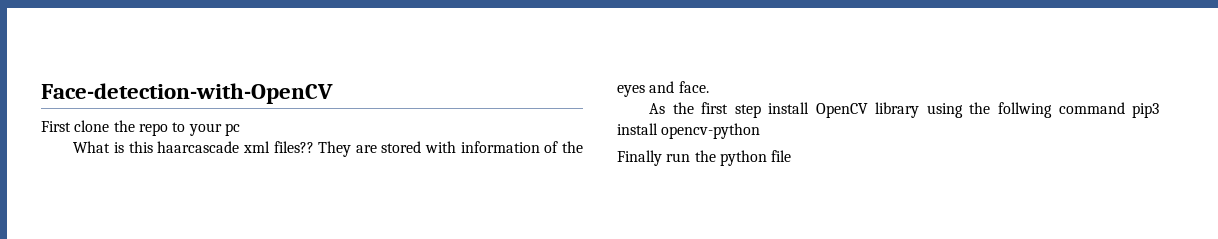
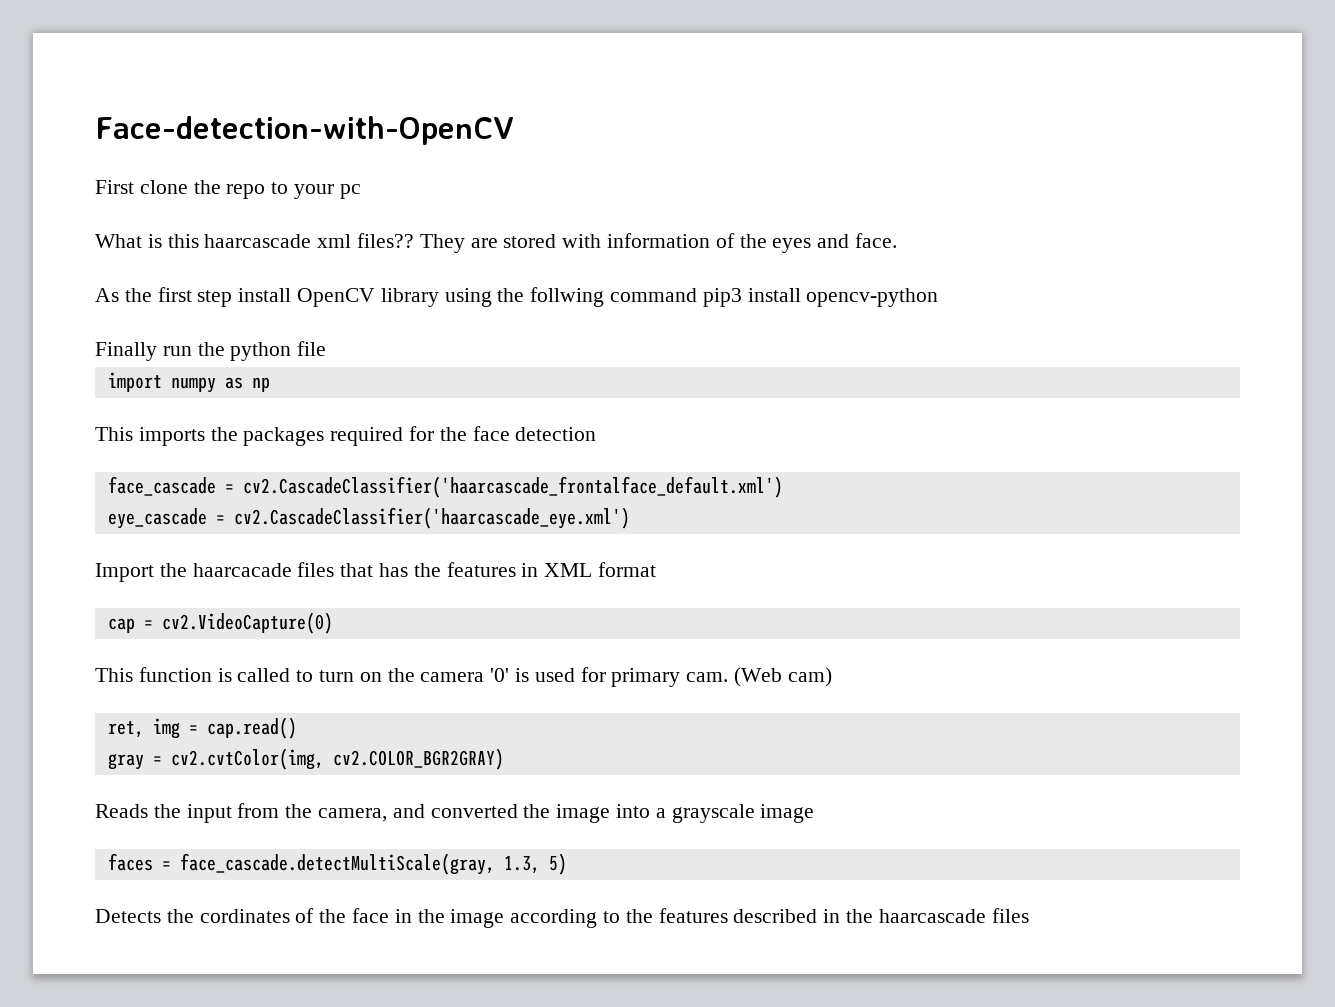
(792, 156) none -> [107,372,270,393] [95,426,597,446] [107,476,783,498] [107,507,630,529] [95,562,657,582] [107,612,333,634] [95,667,832,687] [107,717,297,739] [107,748,504,770] [95,803,815,823] [107,853,567,875] [95,908,1029,928] // import numpy as np // This imports the packages required for the face detection // face_cascade = cv2.CascadeClassifier('haarcascade_frontalface_default.xml') // eye_cascade = cv2.CascadeClassifier('haarcascade_eye.xml') // Import the haarcacade files that has the features in XML format // cap = cv2.VideoCapture(0) // This function is called to turn on the camera '0' is used for primary cam. (Web cam) // ret, img = cap.read() // gray = cv2.cvtColor(img, cv2.COLOR_BGR2GRAY) // Reads the input from the camera, and converted the image into a grayscale image // faces = face_cascade.detectMultiScale(gray, 1.3, 5) // Detects the cordinates of the face in the image according to the features described in the haarcascade files

